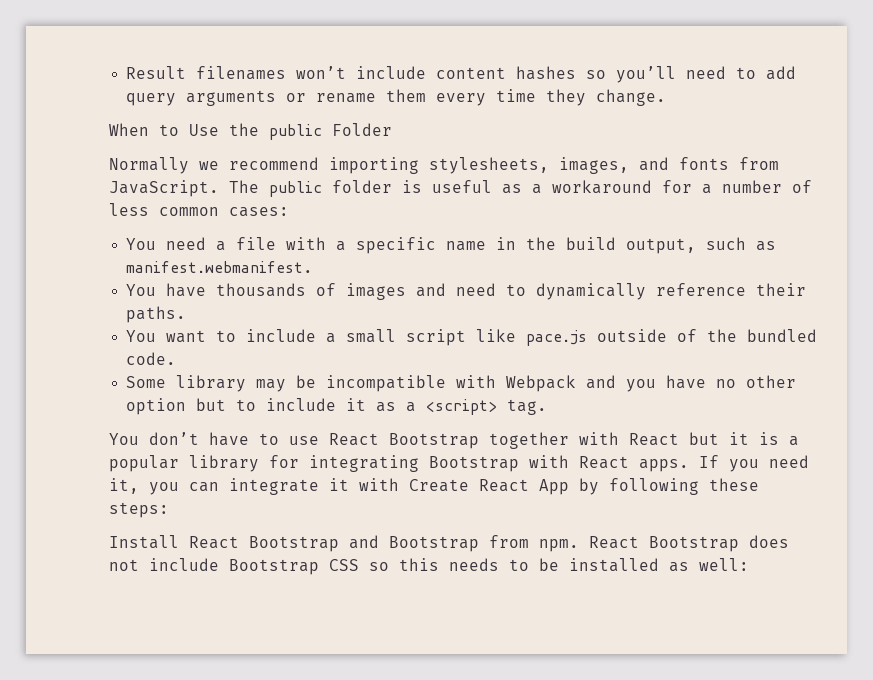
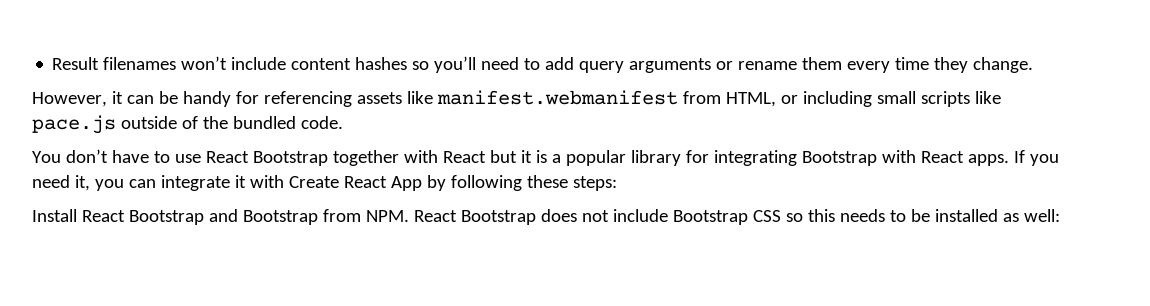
[109,123,392,140] [109,157,779,174] [109,180,812,197] [109,203,289,217] [126,237,777,254] [126,261,314,273] [126,283,807,300] [126,306,187,323] [126,329,467,346] When to Use the public Folder // Normally we recommend importing stylesheets, images, and fonts from JavaScript. The public folder is useful as a workaround for a number of less common cases: // You need a file with a specific name in the build output, such as manifest.webmanifest. // You have thousands of images and need to dynamically reference their paths. // You want to include a small script -> [32,90,970,107] However, it can be handy for referencing assets like manifest.webmanifest from HTML, or including small scripts
[126,375,797,392] [126,398,548,415] // Some library may be incompatible with Webpack and you have no other option but to include it as a <script> tag. -> (343, 122) none
[539,539,579,552] npm. -> [365,210,409,222] NPM.

